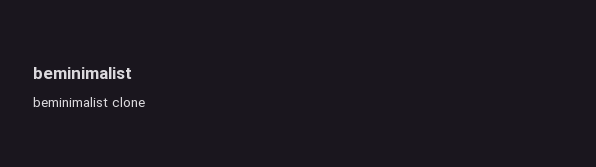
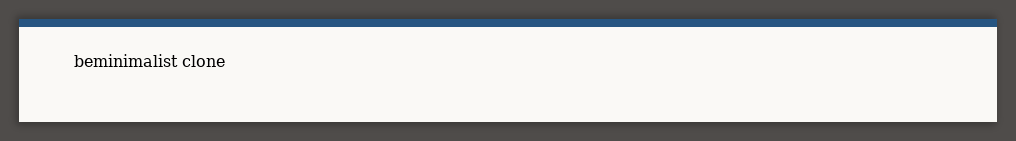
[33,67,132,79] [33,97,108,107] beminimalist // beminimalist -> [74,54,178,67] beminimalist

